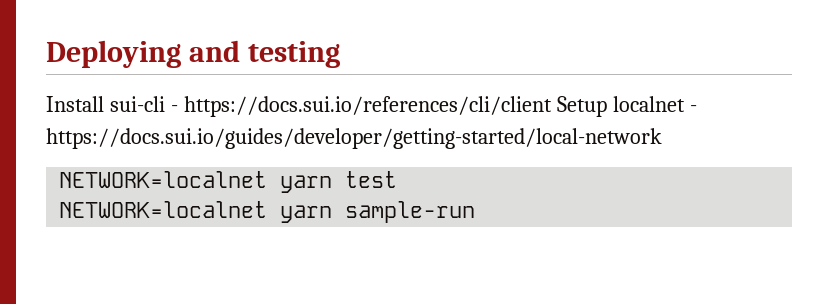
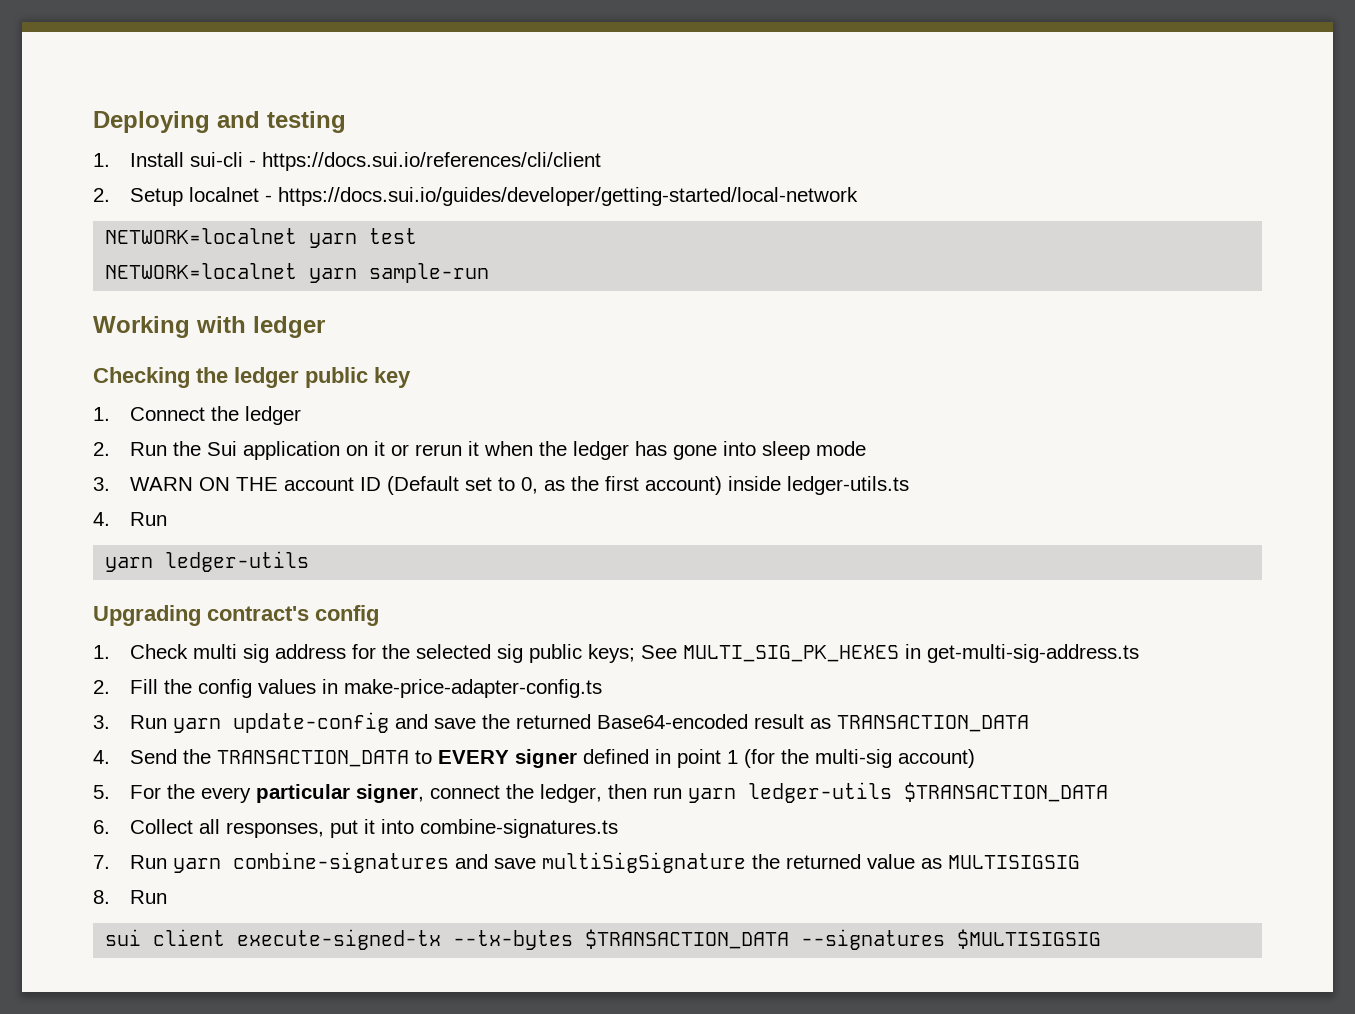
(340, 54) none -> [93,153,110,167] 1.
(552, 106) none -> [93,188,110,202] // 2.
(476, 212) none -> [93,316,325,338] [93,367,411,388] [93,406,302,425] [93,441,867,460] [93,476,910,495] [93,512,168,526] [105,551,310,572] [93,605,379,626] [93,644,1140,663] [93,679,603,698] [93,712,1030,733] [93,749,976,768] [93,782,1109,803] [93,819,619,838] [93,852,1081,873] [93,890,168,904] [105,929,1102,950] // Working with ledger // Checking the ledger public key // 1. Connect the ledger // 2. Run the Sui application on it or rerun it when the ledger has gone into sleep mode // 3. WARN ON THE account ID (Default set to 0, as the first account) inside ledger-utils.ts // 4. Run // yarn ledger-utils // Upgrading contract's config // 1. Check multi sig address for the selected sig public keys; See MULTI_SIG_PK_HEXES in get-multi-sig-address.ts // 2. Fill the config values in make-price-adapter-config.ts // 3. Run yarn update-config and save the returned Base64-encoded result as TRANSACTION_DATA // 4. Send the TRANSACTION_DATA to EVERY signer defined in point 1 (for the multi-sig account) // 5. For the every particular signer, connect the ledger, then run yarn ledger-utils $TRANSACTION_DATA // 6. Collect all responses, put it into combine-signatures.ts // 7. Run yarn combine-signatures and save multiSigSignature the returned value as MULTISIGSIG // 8. Run // sui client execute-signed-tx --tx-bytes $TRANSACTION_DATA --signatures $MULTISIGSIG

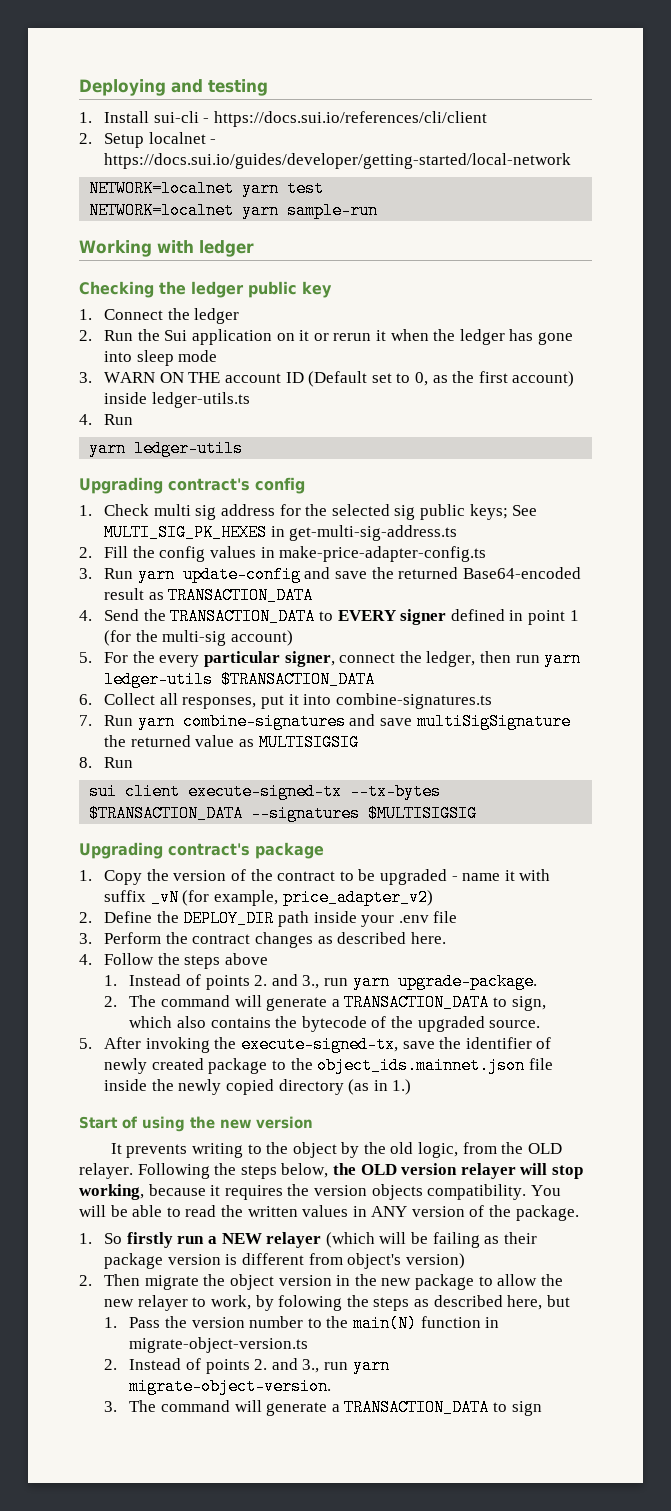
(1102, 939) none -> [79,842,324,859] [79,869,551,885] [104,889,433,906] [79,910,458,927] [79,932,446,948] [79,953,268,969] [104,973,537,990] [104,994,546,1011] [129,1016,541,1032] [79,1036,552,1053] [104,1057,553,1074] [104,1079,412,1095] [79,1116,313,1132] [110,1142,562,1158] [79,1163,583,1179] [79,1184,561,1200] [79,1205,579,1221] [79,1232,537,1248] [104,1253,465,1269] [79,1274,563,1290] [104,1295,570,1311] [104,1315,500,1332] [129,1337,309,1353] [104,1357,390,1374] [129,1378,332,1395] [104,1399,542,1416] // Upgrading contract's package // 1. Copy the version of the contract to be upgraded - name it with suffix _vN (for example, price_adapter_v2) // 2. Define the DEPLOY_DIR path inside your .env file // 3. Perform the contract changes as described here. // 4. Follow the steps above // 1. Instead of points 2. and 3., run yarn upgrade-package. // 2. The command will generate a TRANSACTION_DATA to sign, which also contains the bytecode of the upgraded source. // 5. After invoking the execute-signed-tx, save the identifier of newly created package to the object_ids.mainnet.json file inside the newly copied directory (as in 1.) // Start of using the new version // It prevents writing to the object by the old logic, from the OLD relayer. Following the steps below, the OLD version relayer will stop working, because it requires the version objects compatibility. You will be able to read the written values in ANY version of the package. // 1. So firstly run a NEW relayer (which will be failing as their package version is different from object's version) // 2. Then migrate the object version in the new package to allow the new relayer to work, by folowing the steps as described here, but // 1. Pass the version number to the main(N) function in migrate-object-version.ts // 2. Instead of points 2. and 3., run yarn migrate-object-version. // 3. The command will generate a TRANSACTION_DATA to sign

